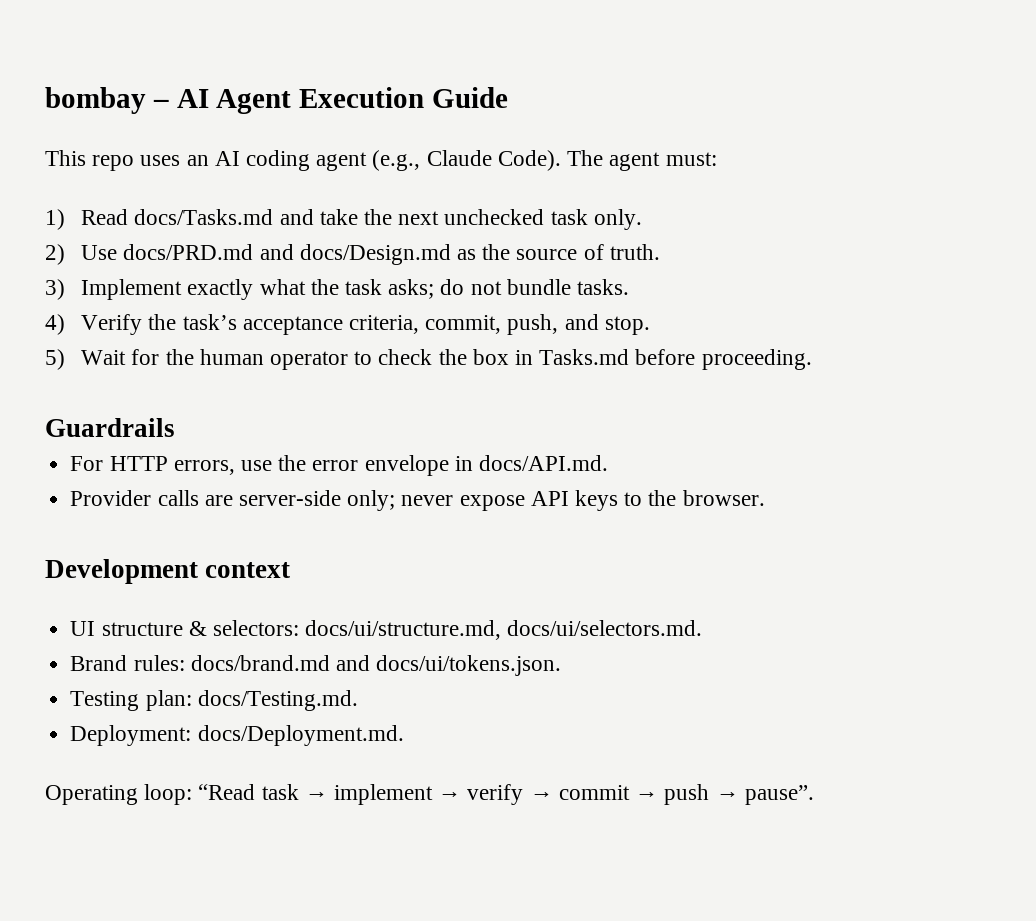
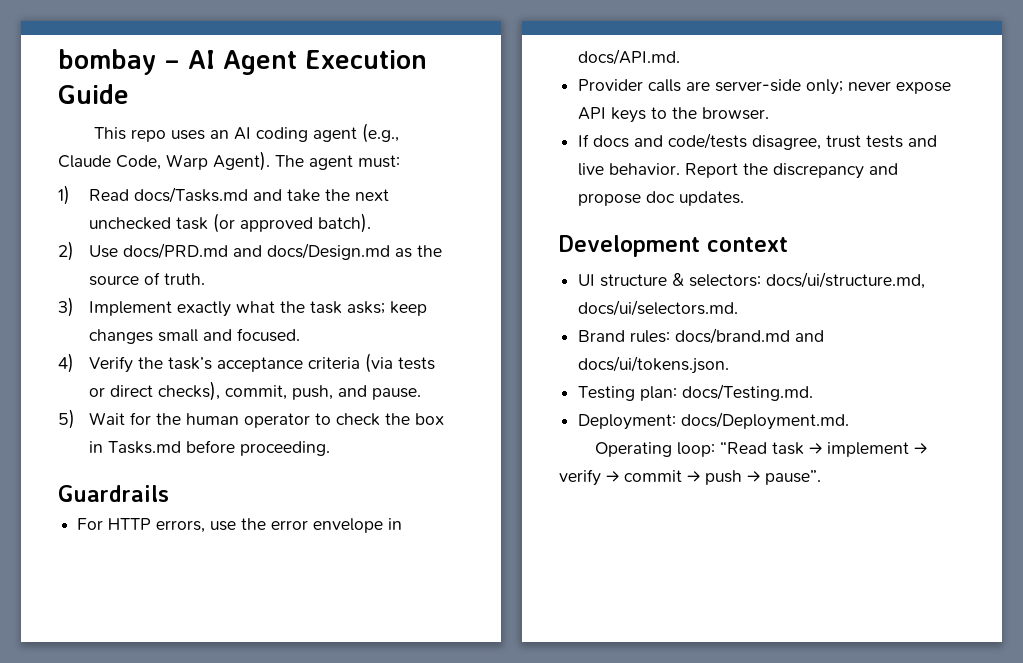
[497,150,561,171] Code). -> [116,151,270,171] Code, Warp Agent).
[593,209,642,230] only. -> [212,213,371,233] (or approved batch).
[440,279,630,295] do not bundle tasks. -> [389,301,427,316] [88,328,300,344] keep changes small and focused.
[348,315,419,334] criteria, -> [307,353,435,373] [88,381,220,401] criteria (via tests or direct checks),
[604,316,650,335] stop. -> [371,388,421,400] pause.
(765, 498) none -> [578,133,938,150] [578,163,899,179] [578,191,745,206] // If docs and code/tests disagree, trust tests and live behavior. Report the discrepancy and propose doc updates.

